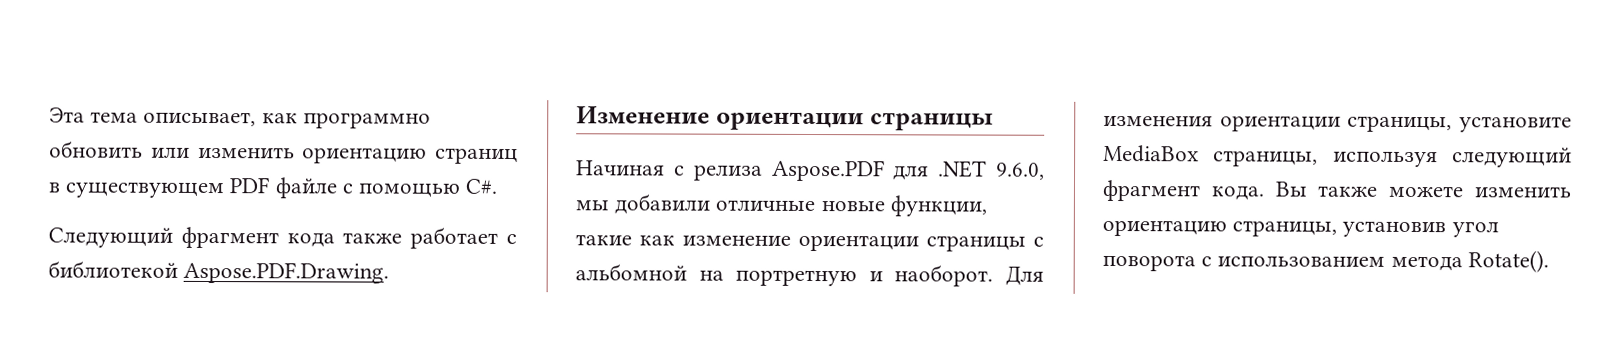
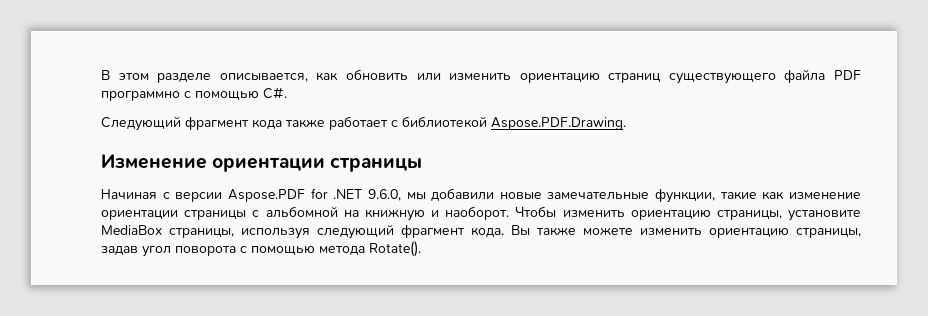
[49,107,431,129] Эта тема описывает, как программно -> [101,70,339,83] В этом разделе описывается, как
[48,177,338,199] в существующем PDF файле -> [668,69,862,84] [101,91,180,101] существующего файла PDF программно
[693,159,930,182] релиза Aspose.PDF для -> [175,188,328,202] версии Aspose.PDF for
[715,199,885,212] отличные новые -> [499,192,650,200] новые замечательные
[735,269,858,287] портретную -> [364,209,425,221] книжную
[1005,265,1044,286] [1103,115,1341,132] Для изменения ориентации -> [515,206,711,220] Чтобы изменить ориентацию
[1342,220,1447,238] установив -> [101,246,138,255] задав
[1217,255,1386,267] использованием -> [251,246,315,255] помощью

